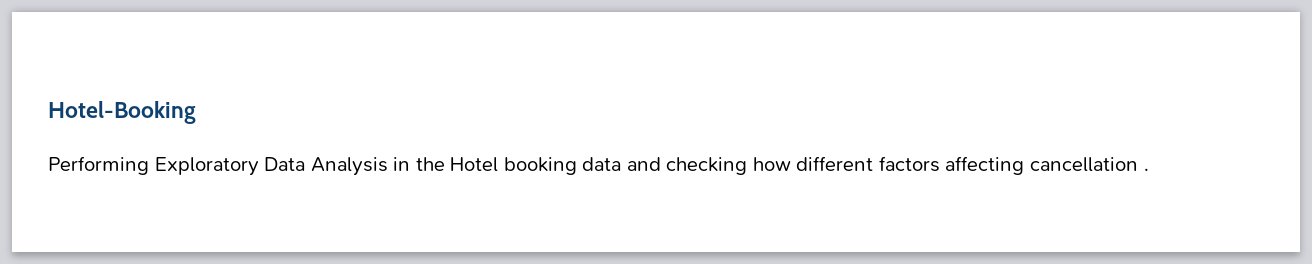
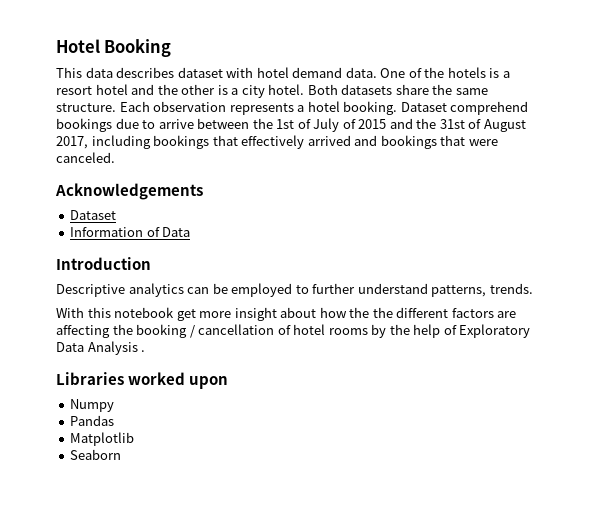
[48,101,196,124] [48,156,1149,176] Hotel-Booking // Performing Exploratory Data Analysis in the Hotel booking data and checking how different factors affecting cancellation . -> [56,39,172,57] [56,67,510,78] [56,84,488,98] [56,101,529,115] [56,118,526,132] [56,135,498,149] [56,152,115,163] [55,183,203,200] [70,210,117,220] [70,227,191,237] [56,257,151,270] [56,283,533,297] [56,307,517,321] [56,324,531,338] [56,341,146,355] [56,372,229,389] [70,399,115,412] [70,415,115,426] [70,432,135,446] [70,449,122,460] Hotel Booking // This data describes dataset with hotel demand data. One of the hotels is a resort hotel and the other is a city hotel. Both datasets share the same structure. Each observation represents a hotel booking. Dataset comprehend bookings due to arrive between the 1st of July of 2015 and the 31st of August 2017, including bookings that effectively arrived and bookings that were canceled. // Acknowledgements // Dataset // Information of Data // Introduction // Descriptive analytics can be employed to further understand patterns, trends. // With this notebook get more insight about how the the different factors are affecting the booking / cancellation of hotel rooms by the help of Exploratory Data Analysis . // Libraries worked upon // Numpy // Pandas // Matplotlib // Seaborn

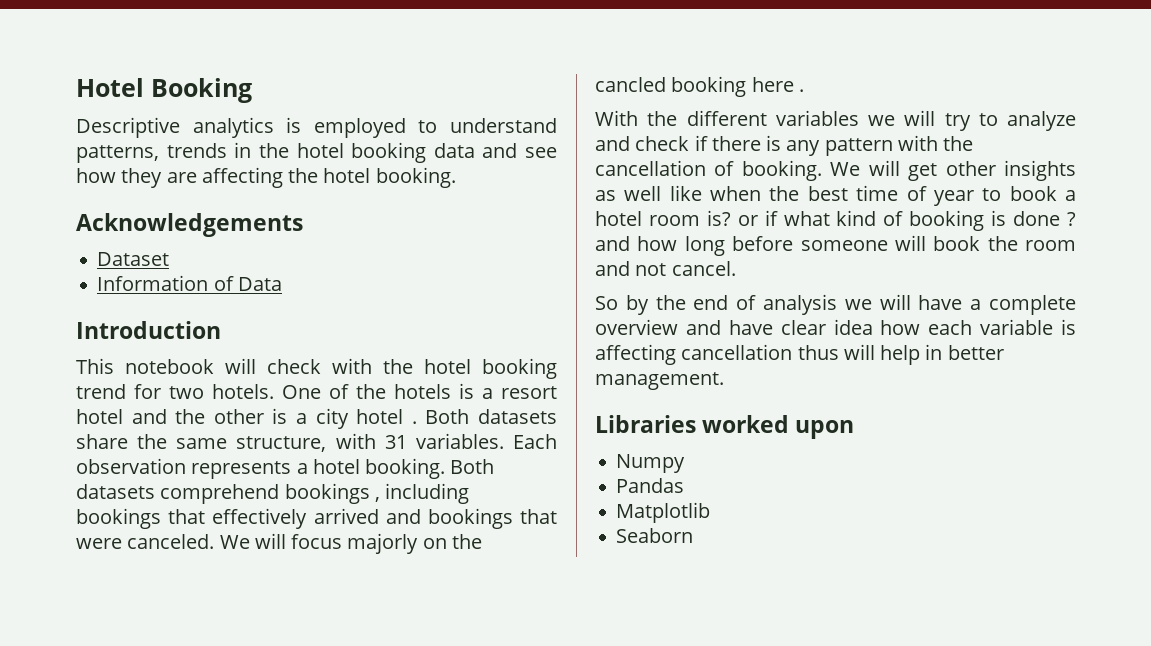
[56,67,377,78] This data describes dataset with hotel demand data. -> [76,117,557,138] [76,142,557,163] [76,167,456,188] [76,213,303,237] [97,252,170,266] [97,275,282,291] [76,321,221,339] [76,358,557,379] [76,384,274,399] Descriptive analytics is employed to understand patterns, trends in the hotel booking data and see how they are affecting the hotel booking. // Acknowledgements // Dataset // Information of Data // Introduction // This notebook will check with the hotel booking trend for two hotels.
[268,84,305,95] hotel. -> [356,409,417,424] hotel .
[56,103,116,112] structure. -> [236,433,504,452] structure, with 31 variables.
[400,101,529,115] [56,118,526,132] [56,136,88,149] Dataset comprehend bookings due to arrive between the 1st of July of 2015 and the 31st of August 2017, -> [450,459,495,474] [76,483,380,504] Both datasets comprehend bookings ,
[55,183,203,200] [70,210,117,220] [70,227,191,237] [56,257,151,270] [56,283,533,297] [56,307,517,321] [56,324,531,338] [56,341,146,355] // Acknowledgements // Dataset // Information of Data // Introduction // Descriptive analytics can be employed to further understand patterns, trends. // With this notebook get more insight about how the the different factors are affecting the booking / cancellation of hotel rooms by the help of Exploratory Data Analysis . -> [219,533,482,554] [595,76,804,97] [595,110,1076,131] [595,135,974,156] [595,160,1076,181] [595,185,1076,206] [595,210,1076,231] [595,235,1076,256] [595,261,736,276] [595,294,1076,315] [595,319,1076,335] [595,344,1004,365] [595,372,724,390] We will focus majorly on the cancled booking here . // With the different variables we will try to analyze and check if there is any pattern with the cancellation of booking. We will get other insights as well like when the best time of year to book a hotel room is? or if what kind of booking is done ? and how long before someone will book the room and not cancel. // So by the end of analysis we will have a complete overview and have clear idea how each variable is affecting cancellation thus will help in better management.

